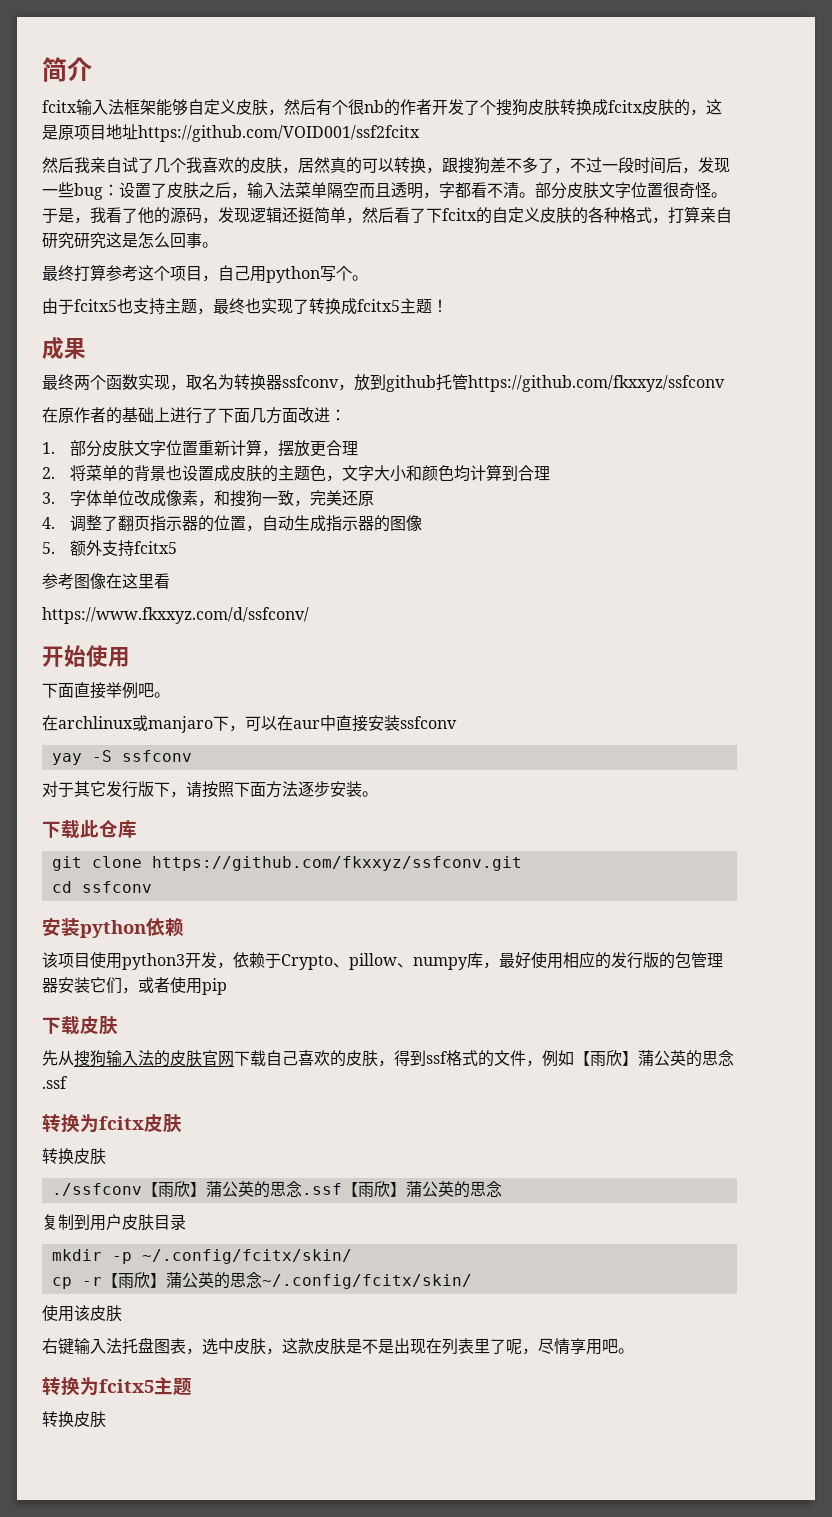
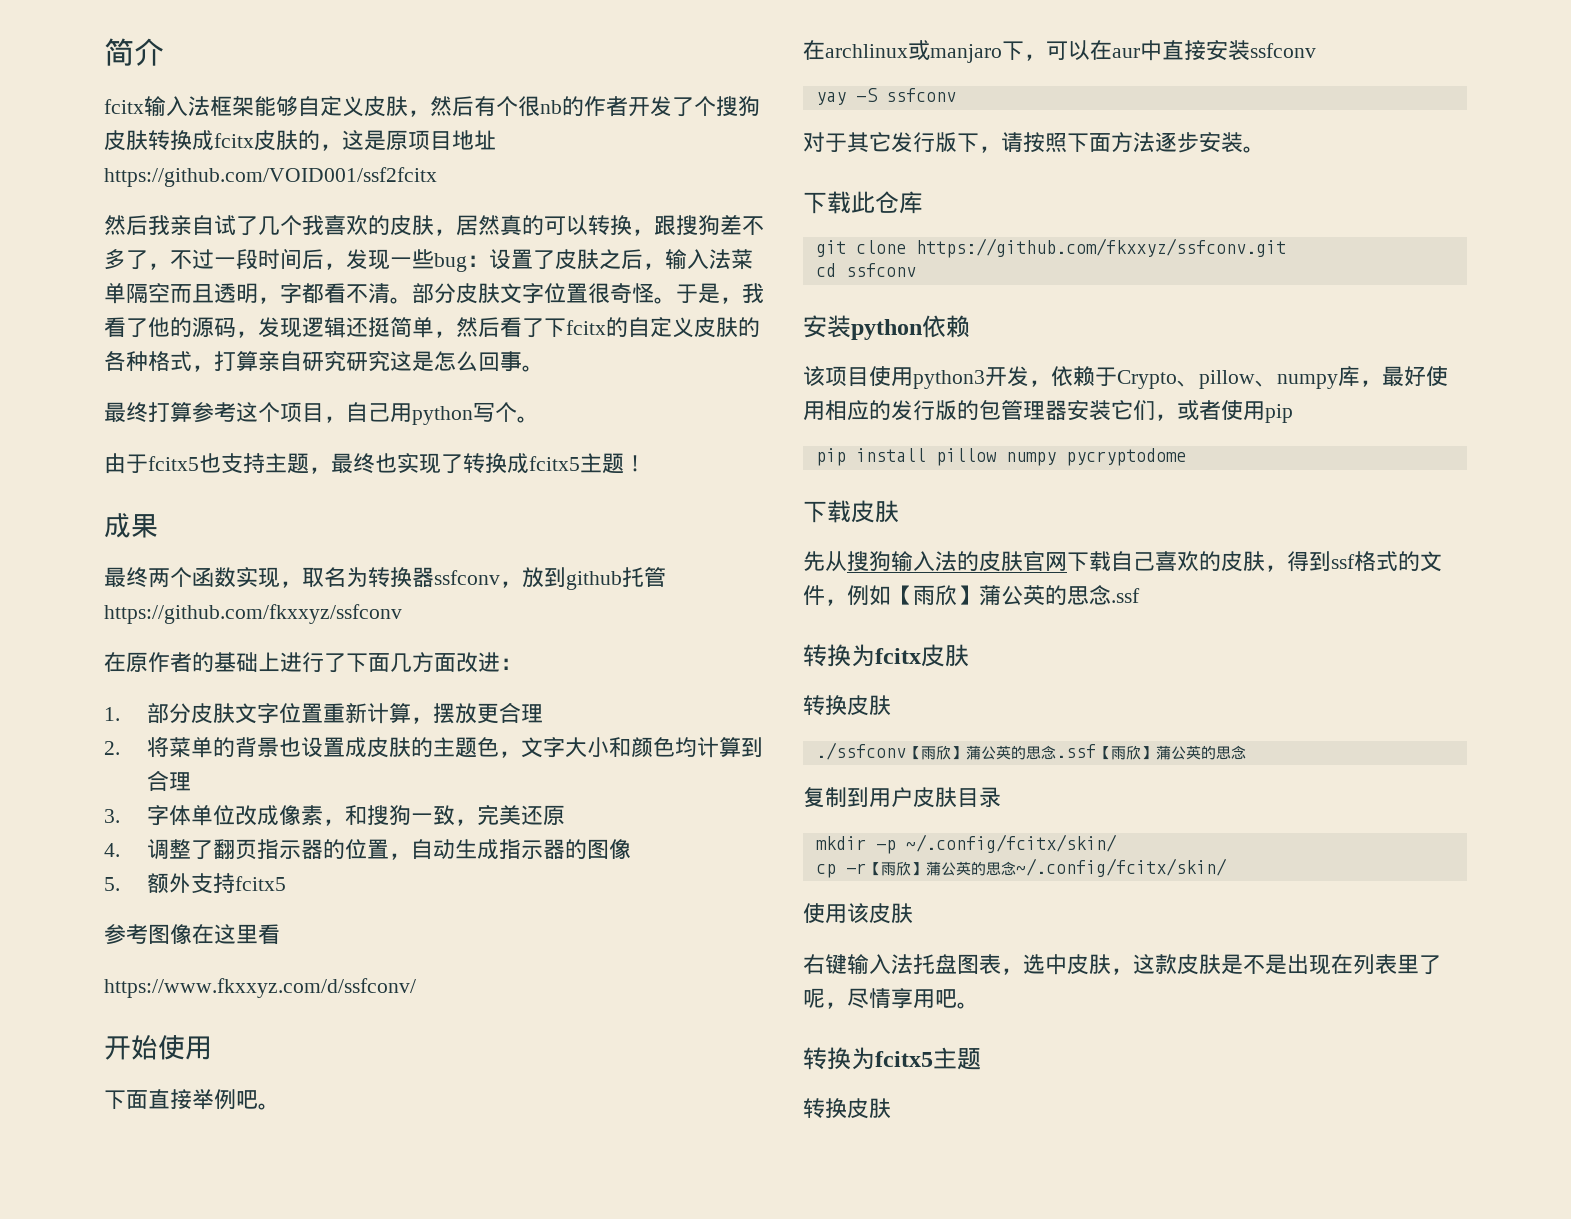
(227, 986) none -> [815,448,1186,466] // pip install pillow numpy pycryptodome

